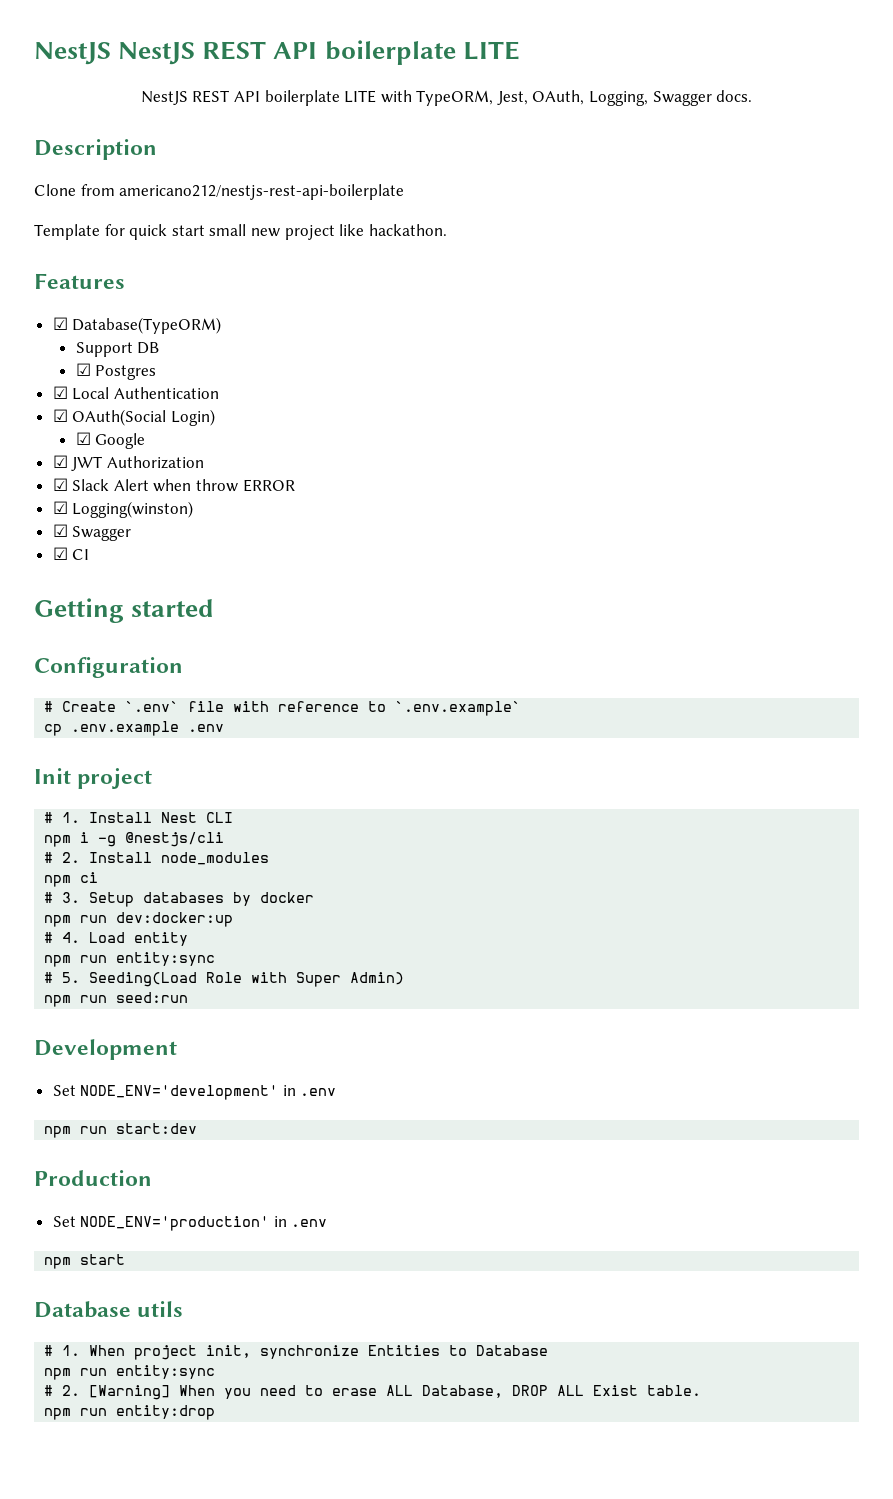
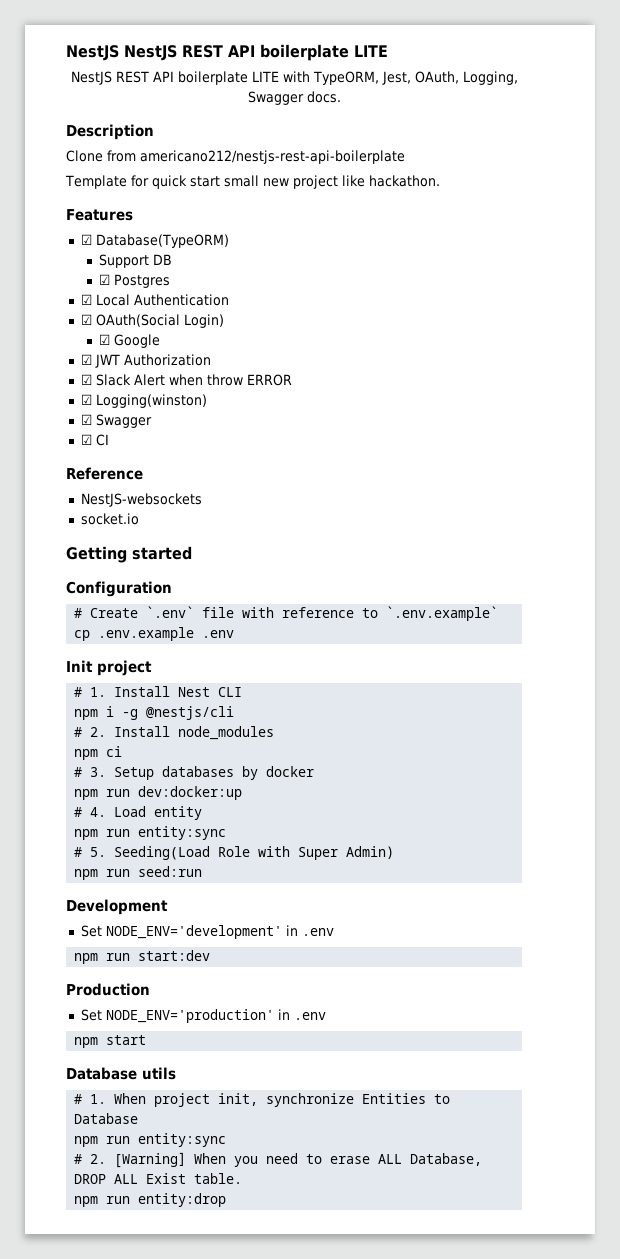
(90, 554) none -> [66,467,143,480] [80,493,202,507] [80,513,139,525] // Reference // NestJS-websockets // socket.io

